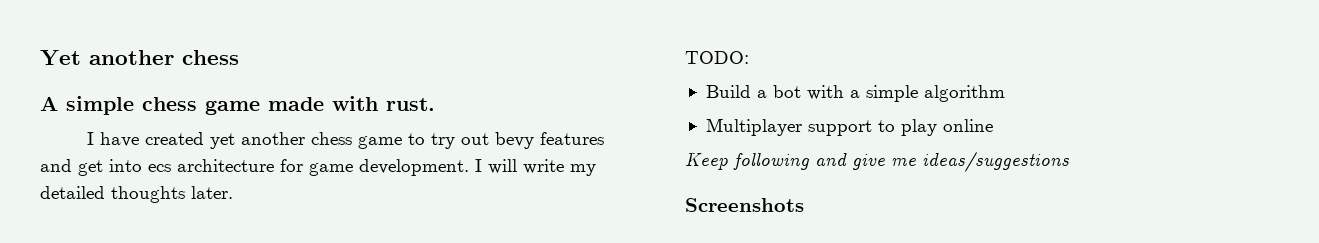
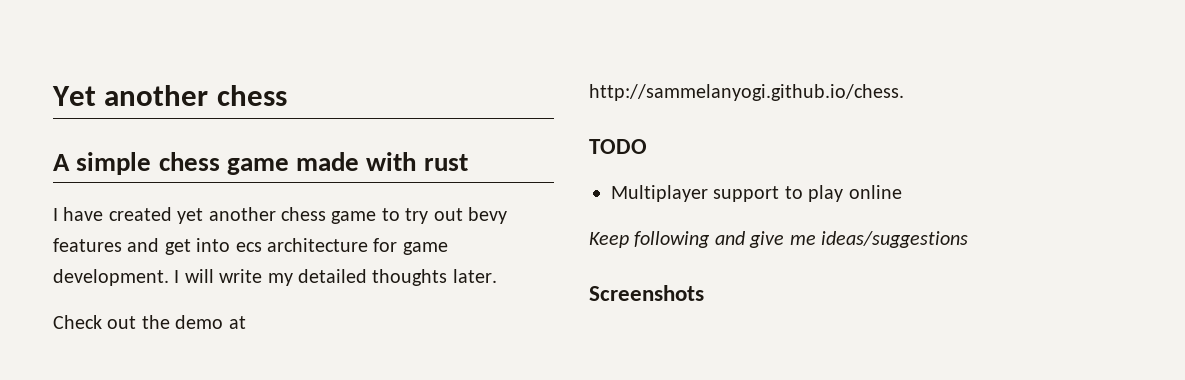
[386,98,435,111] rust. -> [423,154,468,171] rust
[685,51,749,64] [705,85,1005,102] TODO: // Build a bot with a simple algorithm -> [53,315,246,329] [589,84,904,101] [589,139,647,154] Check out the demo at http://sammelanyogi.github.io/chess. // TODO

